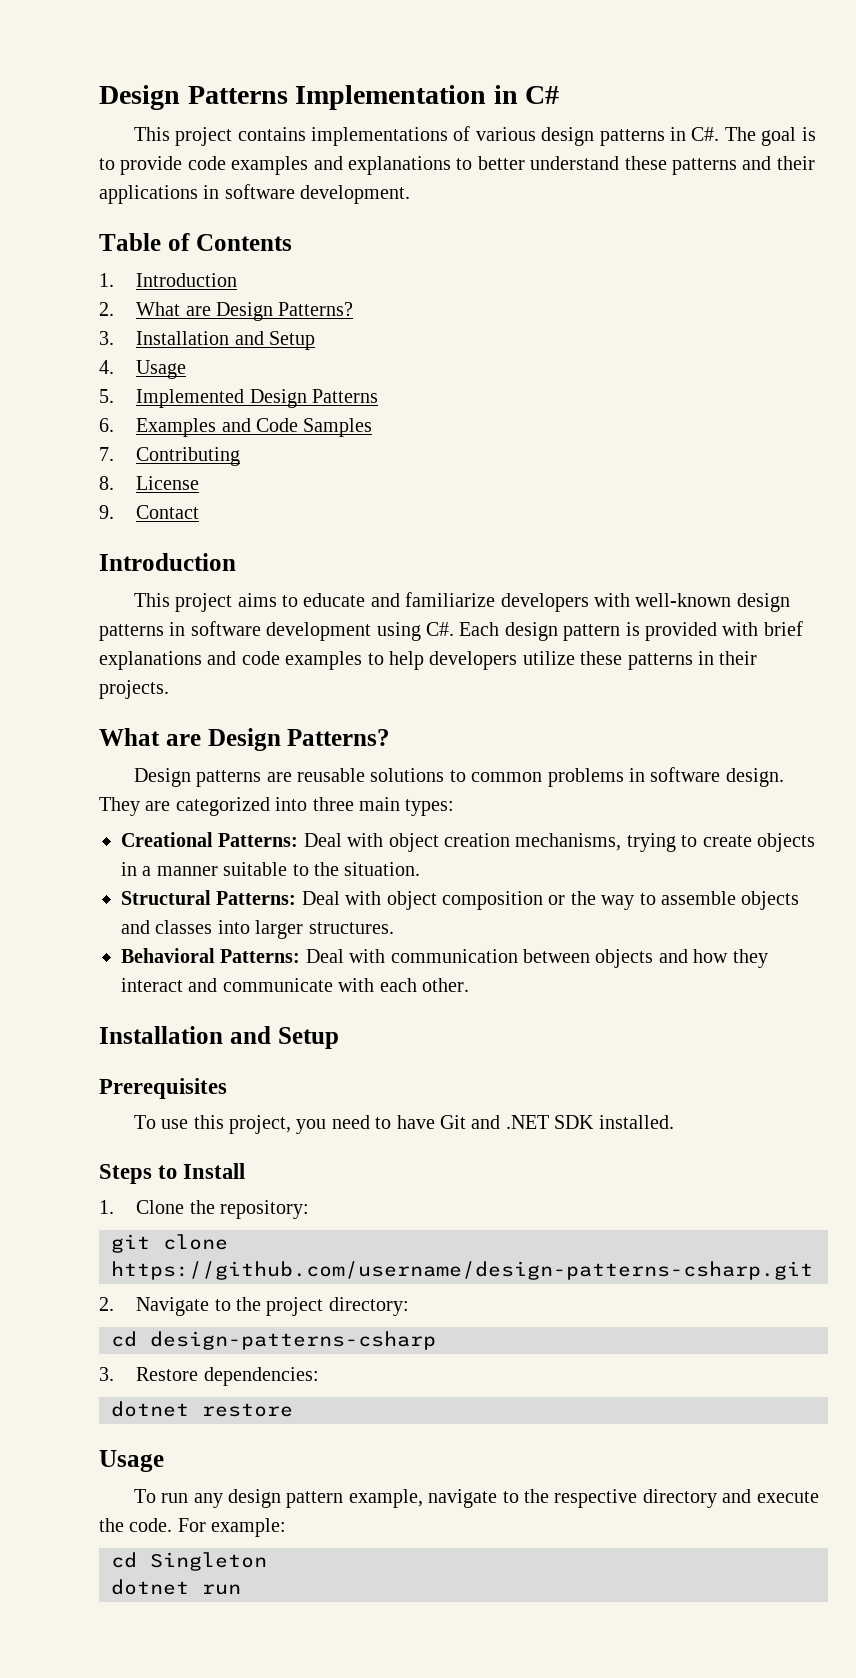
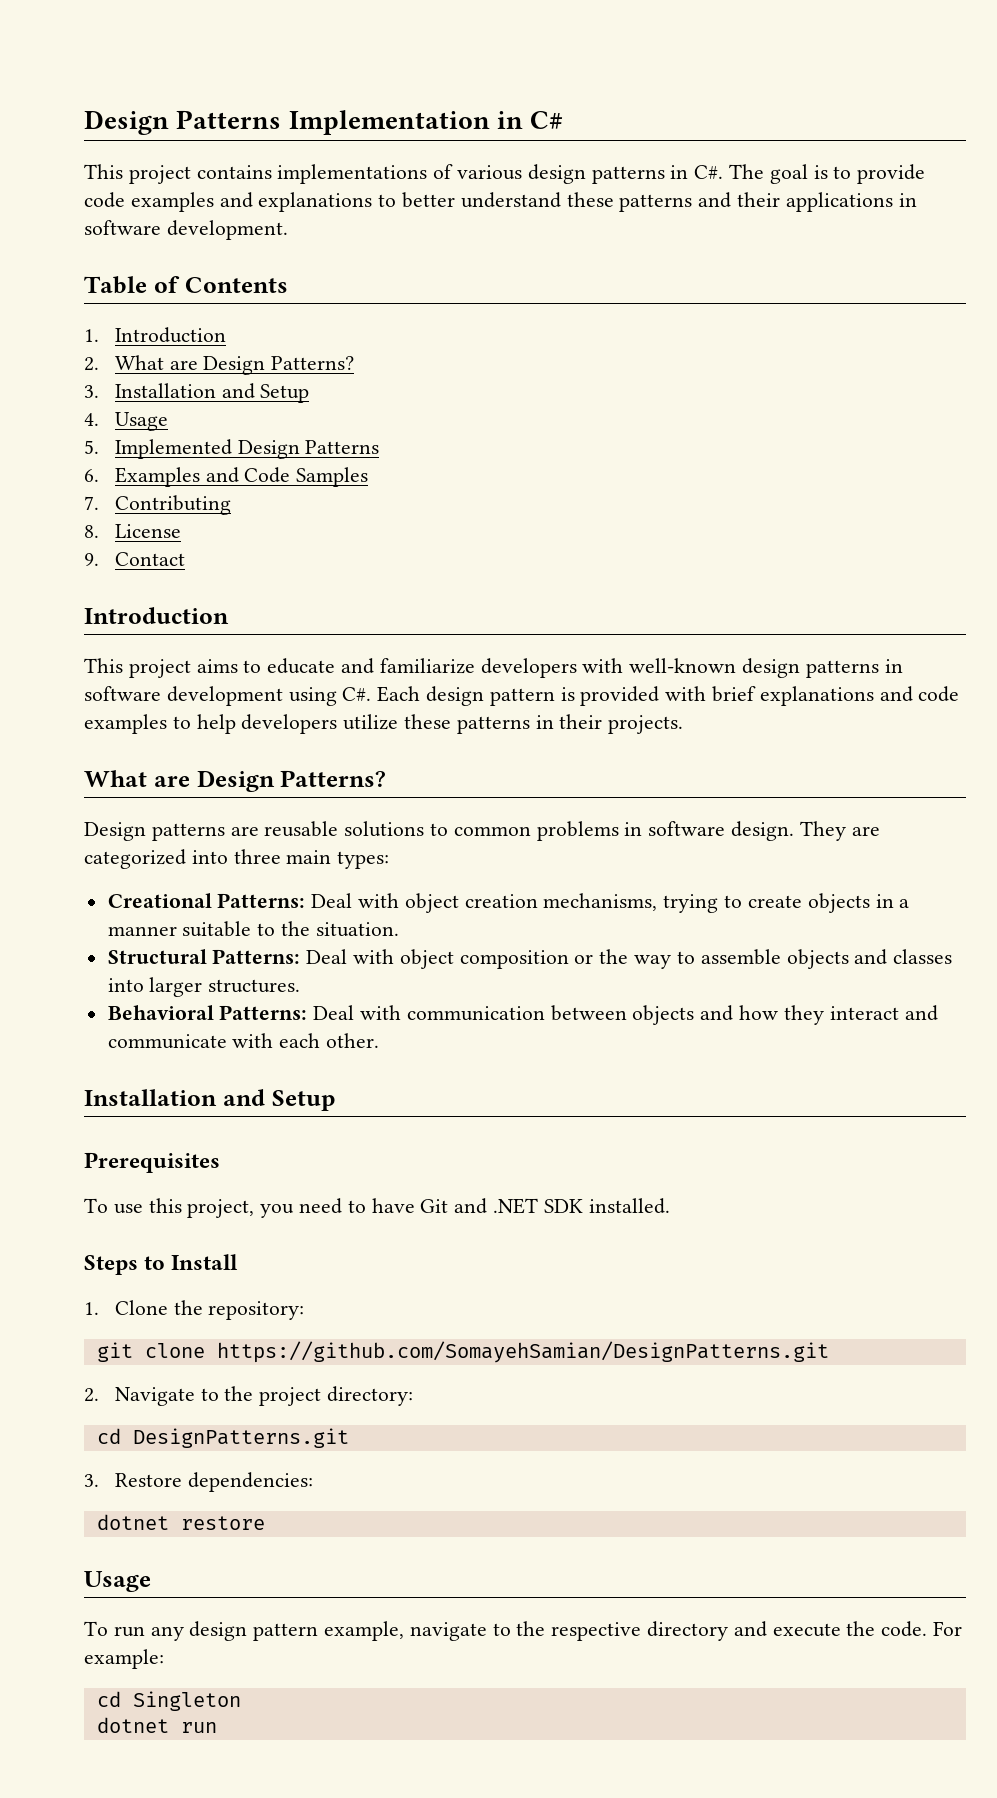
[111,1261,813,1280] https://github.com/username/design-patterns-csharp.git -> [216,1341,829,1363] https://github.com/SomayehSamian/DesignPatterns.git
[150,1331,436,1350] design-patterns-csharp -> [132,1428,349,1448] DesignPatterns.git

